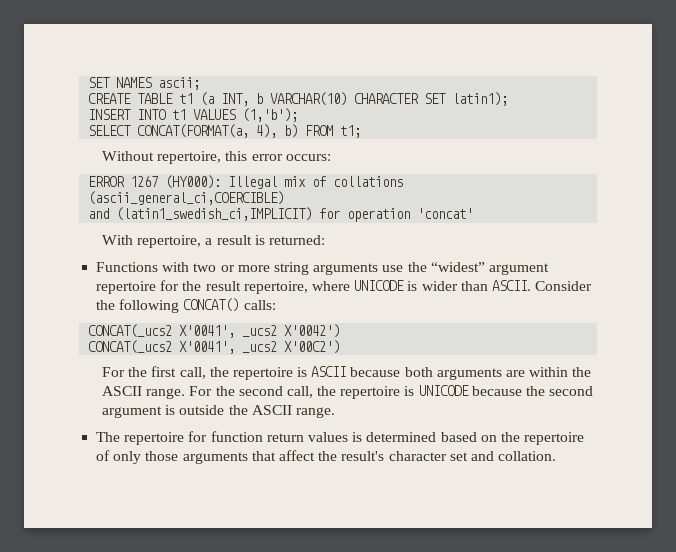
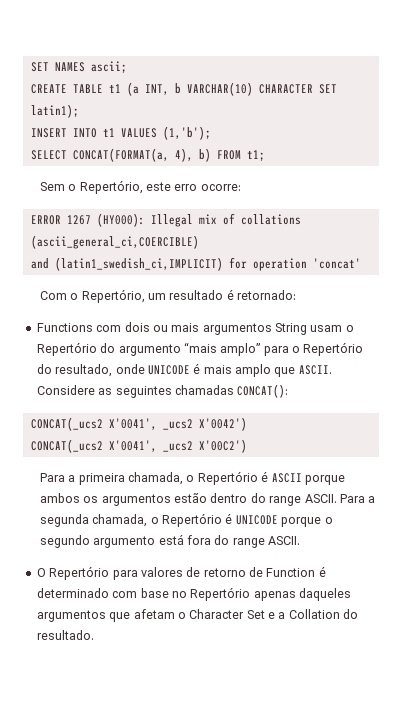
[102,151,331,164] Without repertoire, this error occurs: -> [39,180,241,194] Sem o Repertório, este erro ocorre:
[102,235,325,248] [96,262,549,275] [96,280,593,294] [96,298,276,313] With repertoire, a result is returned: // Functions with two or more string arguments use the “widest” argument repertoire for the result repertoire, where UNICODE is wider than ASCII. Consider the following CONCAT() calls: -> [39,289,297,303] [36,322,354,335] [36,342,364,356] [36,363,332,377] [36,384,289,398] Com o Repertório, um resultado é retornado: // Functions com dois ou mais argumentos String usam o Repertório do argumento “mais amplo” para o Repertório do resultado, onde UNICODE é mais amplo que ASCII. Considere as seguintes chamadas CONCAT():
[102,366,592,380] [102,385,594,399] [102,405,335,418] [96,431,585,445] [96,450,557,464] For the first call, the repertoire is ASCII because both arguments are within the ASCII range. For the second call, the repertoire is UNICODE because the second argument is outside the ASCII range. // The repertoire for function return values is determined based on the repertoire of only those arguments that affect the result's character set and collation. -> [39,471,345,485] [39,493,376,506] [39,513,333,527] [39,534,301,548] [36,566,326,580] [36,587,351,601] [36,609,359,622] [36,630,94,640] Para a primeira chamada, o Repertório é ASCII porque ambos os argumentos estão dentro do range ASCII. Para a segunda chamada, o Repertório é UNICODE porque o segundo argumento está fora do range ASCII. // O Repertório para valores de retorno de Function é determinado com base no Repertório apenas daqueles argumentos que afetam o Character Set e a Collation do resultado.

